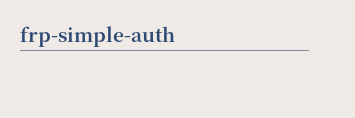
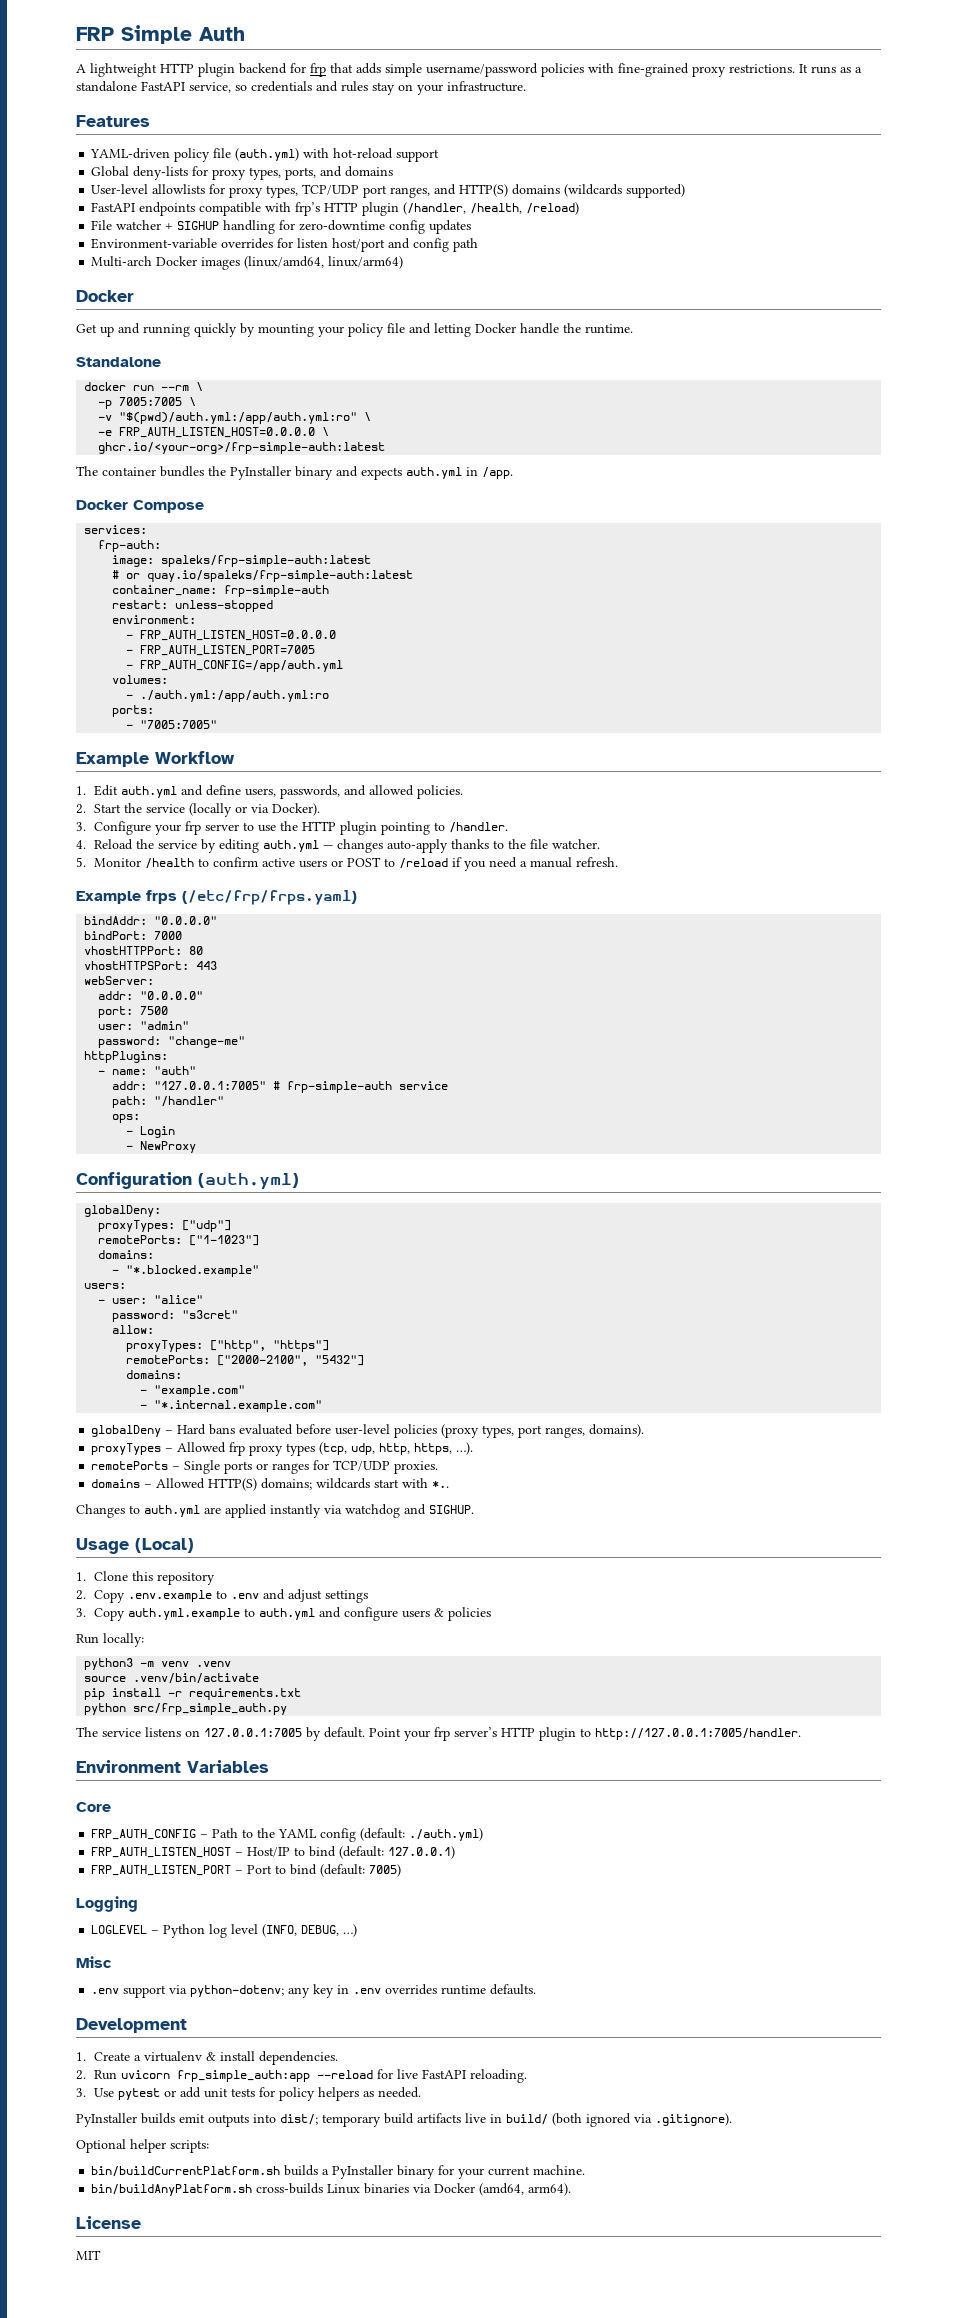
[20,26,175,47] frp-simple-auth -> [76,25,245,44] [76,63,862,77] [76,81,526,95] [76,115,150,127] [90,148,440,162] [91,166,394,180] [91,184,686,198] [91,202,580,216] [91,220,472,234] [91,238,479,252] [91,256,404,270] [76,290,134,302] [76,323,633,337] [76,357,161,367] [84,382,204,391] [98,397,197,409] [98,412,372,424] [98,427,330,438] [98,442,386,454] [76,466,513,480] [76,500,204,513] [84,525,148,534] [98,540,162,552] [112,555,372,567] [112,570,414,582] [112,585,330,597] [112,600,274,612] [112,615,197,624] [126,630,337,641] [126,645,316,656] [126,660,344,672] [112,675,169,684] [126,690,330,702] [112,705,155,717] [126,720,218,729] [76,751,235,767] [76,785,464,799] [76,803,321,817] [76,821,509,835] [76,839,601,853] [76,857,619,871] [76,890,357,905] [84,916,218,925] [84,931,183,940] [84,946,204,955] [84,961,218,970] [84,976,155,985] [98,991,204,1000] [98,1006,169,1018] [98,1021,190,1030] [98,1036,246,1048] [84,1051,169,1063] [98,1066,197,1075] [112,1081,449,1093] [112,1096,225,1108] [112,1113,141,1123] [126,1126,176,1138] [126,1141,197,1153] [76,1172,299,1190] [84,1205,162,1217] [98,1220,232,1232] [98,1235,260,1246] [98,1250,155,1259] [112,1265,260,1277] [84,1282,127,1289] [98,1295,204,1304] [112,1310,239,1322] [112,1325,155,1334] [126,1340,330,1352] [126,1355,365,1366] [126,1370,183,1379] [140,1385,246,1397] [140,1400,323,1412] [91,1424,645,1438] [91,1442,474,1456] [91,1460,439,1474] [91,1478,450,1491] [76,1504,474,1518] [76,1538,194,1554] [76,1571,216,1585] [76,1589,369,1603] [76,1607,492,1621] [76,1633,144,1647] [84,1658,232,1670] [84,1673,260,1684] [84,1688,302,1700] [84,1703,288,1715] [76,1727,801,1741] [76,1760,269,1773] [76,1802,111,1812] [91,1828,484,1842] [91,1846,456,1859] [91,1864,402,1877] [76,1896,138,1912] [91,1924,358,1938] [76,1956,112,1968] [91,1984,537,1998] [76,2018,187,2033] [76,2051,339,2065] [76,2069,528,2083] [76,2087,422,2101] [76,2113,732,2127] [76,2139,209,2153] [91,2165,586,2179] [91,2183,572,2196] [76,2216,141,2229] [76,2250,101,2260] FRP Simple Auth // A lightweight HTTP plugin backend for frp that adds simple username/password policies with fine-grained proxy restrictions. It runs as a standalone FastAPI service, so credentials and rules stay on your infrastructure. // Features // YAML-driven policy file (auth.yml) with hot-reload support // Global deny-lists for proxy types, ports, and domains // User-level allowlists for proxy types, TCP/UDP port ranges, and HTTP(S) domains (wildcards supported) // FastAPI endpoints compatible with frp’s HTTP plugin (/handler, /health, /reload) // File watcher + SIGHUP handling for zero-downtime config updates // Environment-variable overrides for listen host/port and config path // Multi-arch Docker images (linux/amd64, linux/arm64) // Docker // Get up and running quickly by mounting your policy file and letting Docker handle the runtime. // Standalone // docker run --rm \ // -p 7005:7005 \ // -v "$(pwd)/auth.yml:/app/auth.yml:ro" \ // -e FRP_AUTH_LISTEN_HOST=0.0.0.0 \ // ghcr.io/<your-org>/frp-simple-auth:latest // The container bundles the PyInstaller binary and expects auth.yml in /app. // Docker Compose // services: // frp-auth: // image: spaleks/frp-simple-auth:latest // # or quay.io/spaleks/frp-simple-auth:latest // container_name: frp-simple-auth // restart: unless-stopped // environment: // - FRP_AUTH_LISTEN_HOST=0.0.0.0 // - FRP_AUTH_LISTEN_PORT=7005 // - FRP_AUTH_CONFIG=/app/auth.yml // volumes: // - ./auth.yml:/app/auth.yml:ro // ports: // - "7005:7005" // Example Workflow // 1. Edit auth.yml and define users, passwords, and allowed policies. // 2. Start the service (locally or via Docker). // 3. Configure your frp server to use the HTTP plugin pointing to /handler. // 4. Reload the service by editing auth.yml — changes auto-apply thanks to the file watcher. // 5. Monitor /health to confirm active users or POST to /reload if you need a manual refresh. // Example frps (/etc/frp/frps.yaml) // bindAddr: "0.0.0.0" // bindPort: 7000 // vhostHTTPPort: 80 // vhostHTTPSPort: 443 // webServer: // addr: "0.0.0.0" // port: 7500 // user: "admin" // password: "change-me" // httpPlugins: // - name: "auth" // addr: "127.0.0.1:7005" # frp-simple-auth service // path: "/handler" // ops: // - Login // - NewProxy // Configuration (auth.yml) // globalDeny: // proxyTypes: ["udp"] // remotePorts: ["1-1023"] // domains: // - "*.blocked.example" // users: // - user: "alice" // password: "s3cret" // allow: // proxyTypes: ["http", "https"] // remotePorts: ["2000-2100", "5432"] // domains: // - "example.com" // - "*.internal.example.com" // globalDeny – Hard bans evaluated before user-level policies (proxy types, port ranges, domains). // proxyTypes – Allowed frp proxy types (tcp, udp, http, https, …). // remotePorts – Single ports or ranges for TCP/UDP proxies. // domains – Allowed HTTP(S) domains; wildcards start with *.. // Changes to auth.yml are applied instantly via watchdog and SIGHUP. // Usage (Local) // 1. Clone this repository // 2. Copy .env.example to .env and adjust settings // 3. Copy auth.yml.example to auth.yml and configure users & policies // Run locally: // python3 -m venv .venv // source .venv/bin/activate // pip install -r requirements.txt // python src/frp_simple_auth.py // The service listens on 127.0.0.1:7005 by default. Point your frp server’s HTTP plugin to http://127.0.0.1:7005/handler. // Environment Variables // Core // FRP_AUTH_CONFIG – Path to the YAML config (default: ./auth.yml) // FRP_AUTH_LISTEN_HOST – Host/IP to bind (default: 127.0.0.1) // FRP_AUTH_LISTEN_PORT – Port to bind (default: 7005) // Logging // LOGLEVEL – Python log level (INFO, DEBUG, …) // Misc // .env support via python-dotenv; any key in .env overrides runtime defaults. // Development // 1. Create a virtualenv & install dependencies. // 2. Run uvicorn frp_simple_auth:app --reload for live FastAPI reloading. // 3. Use pytest or add unit tests for policy helpers as needed. // PyInstaller builds emit outputs into dist/; temporary build artifacts live in build/ (both ignored via .gitignore). // Optional helper scripts: // bin/buildCurrentPlatform.sh builds a PyInstaller binary for your current machine. // bin/buildAnyPlatform.sh cross-builds Linux binaries via Docker (amd64, arm64). // License // MIT

